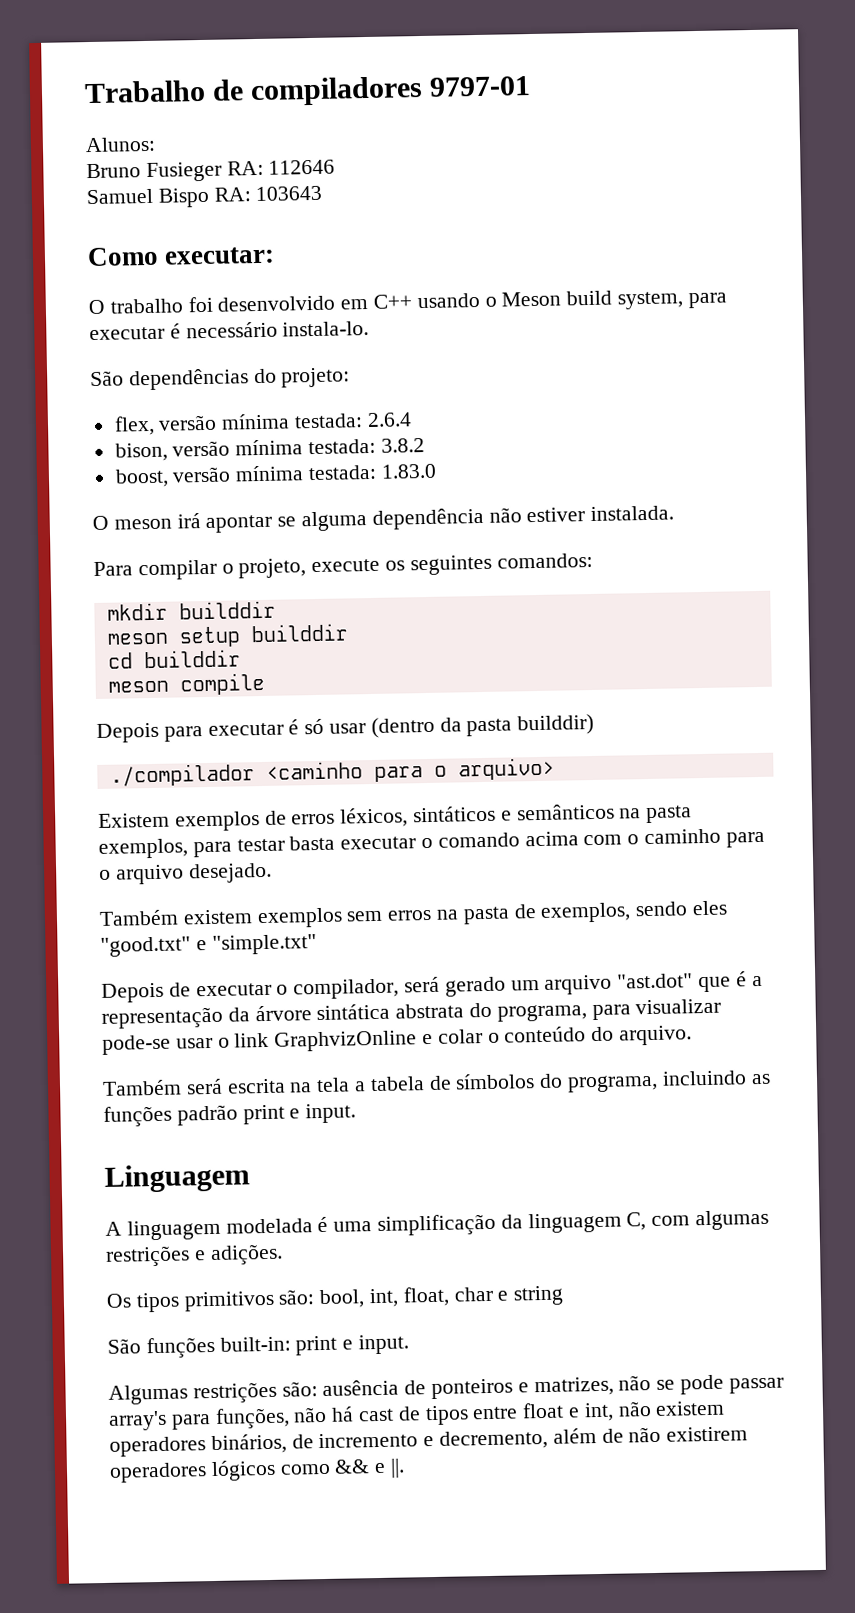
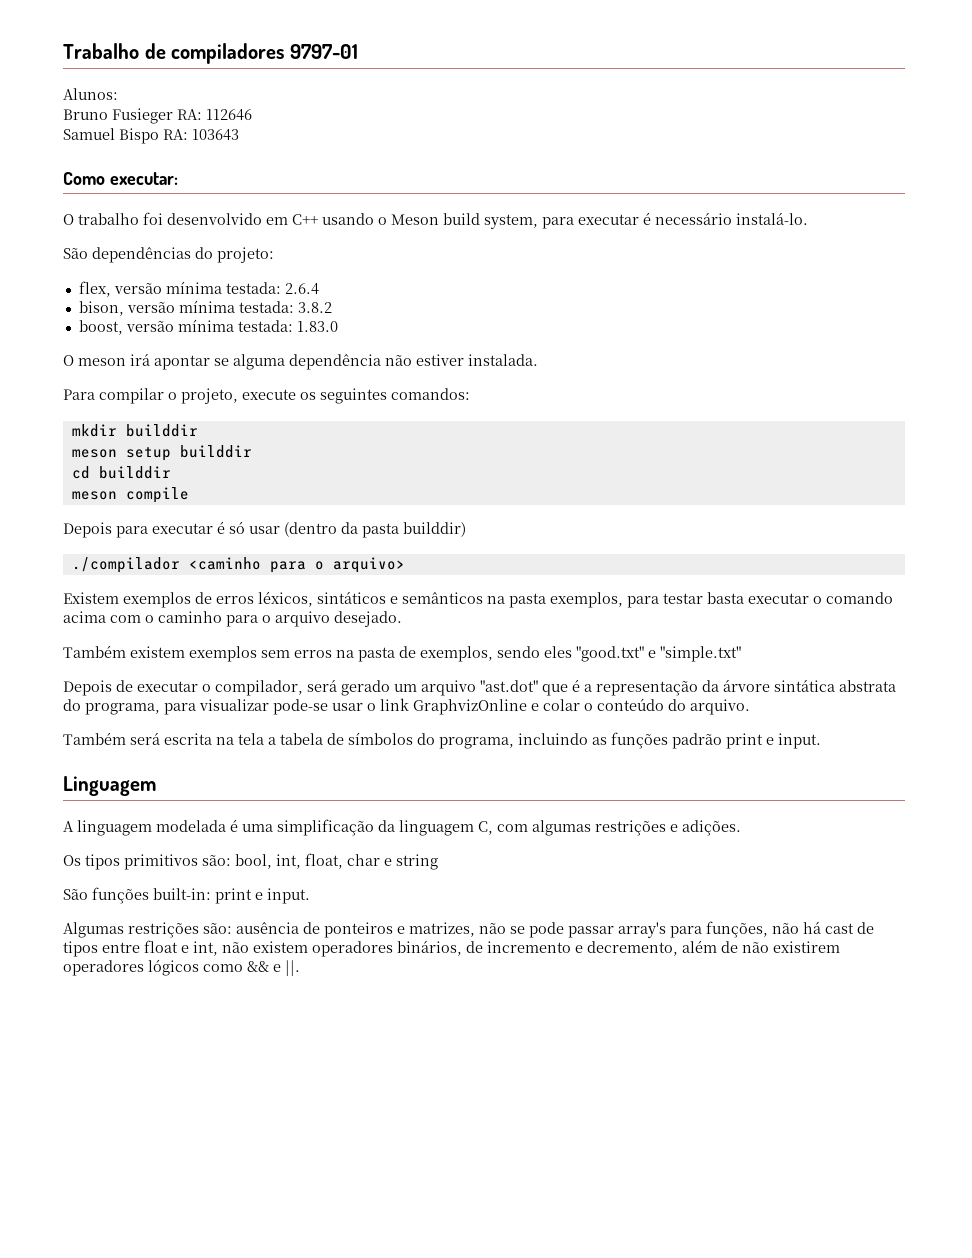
[282,320,370,337] instala-lo. -> [736,212,808,225] instalá-lo.

